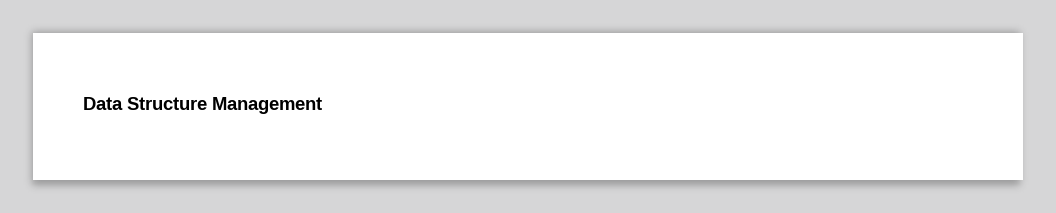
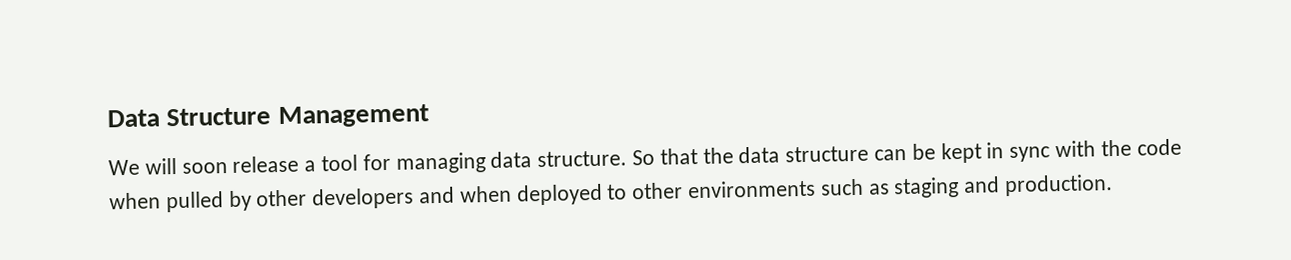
(322, 105) none -> [108,138,1182,176] [109,174,1114,213] // We will soon release a tool for managing data structure. So that the data structure can be kept in sync with the code when pulled by other developers and when deployed to other environments such as staging and production.

